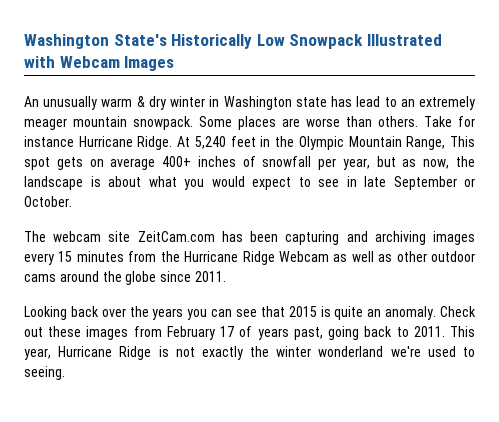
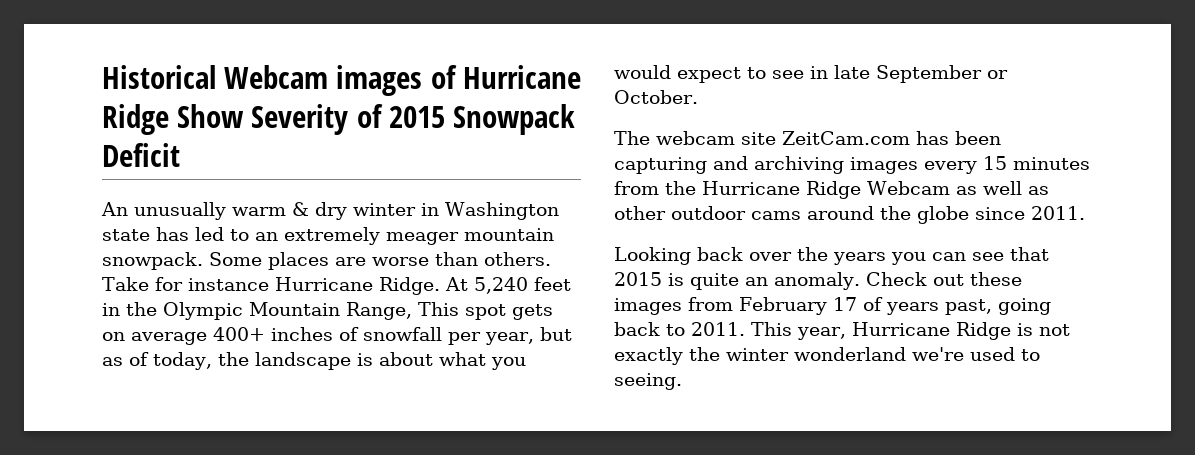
[24,34,442,49] [24,56,175,71] Washington State's Historically Low Snowpack Illustrated with Webcam Images -> [102,65,581,96] [102,104,576,135] [102,143,180,167] Historical Webcam images of Hurricane Ridge Show Severity of 2015 Snowpack Deficit
[356,96,381,107] lead -> [195,227,224,241] led
[423,159,450,169] now, -> [129,352,212,370] of today,

